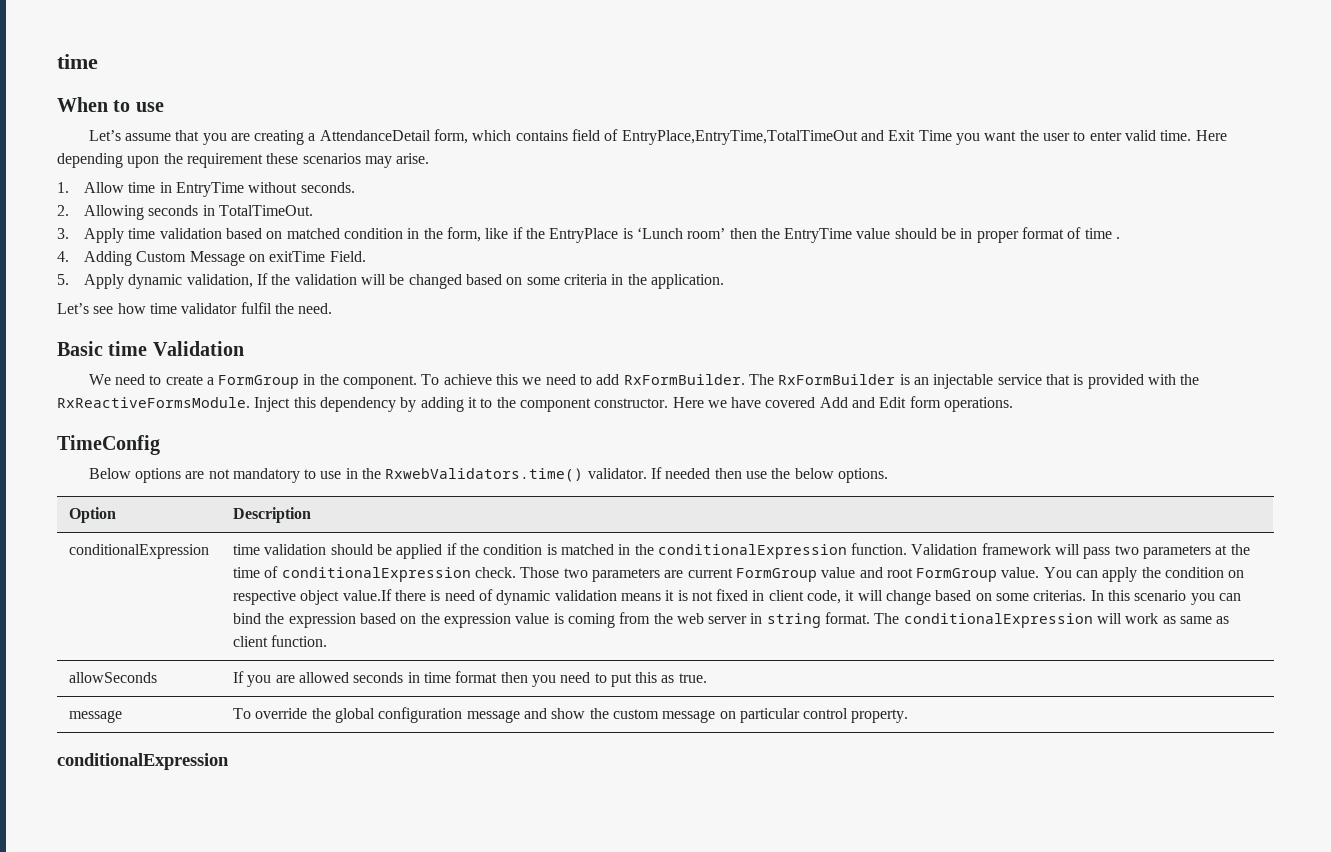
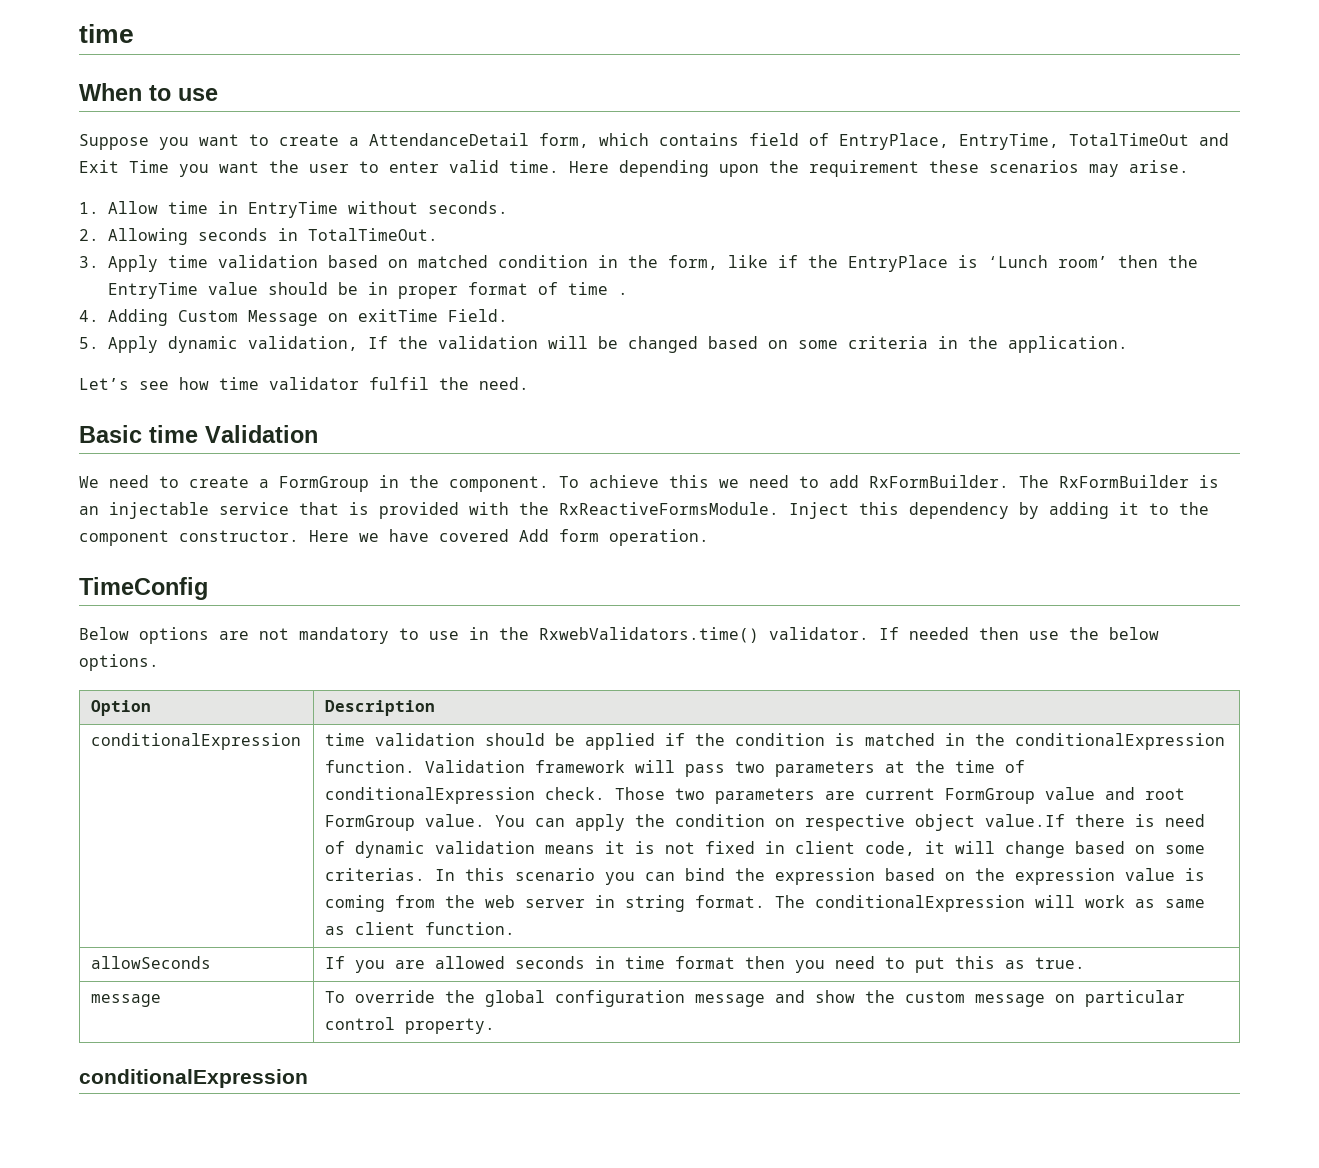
[88,130,305,145] Let’s assume that you are creating -> [79,134,339,150] Suppose you want to create
[621,130,858,145] EntryPlace,EntryTime,TotalTimeOut -> [839,133,1189,150] EntryPlace, EntryTime, TotalTimeOut
[852,396,1014,412] and Edit form operations. -> [559,529,709,546] form operation.

